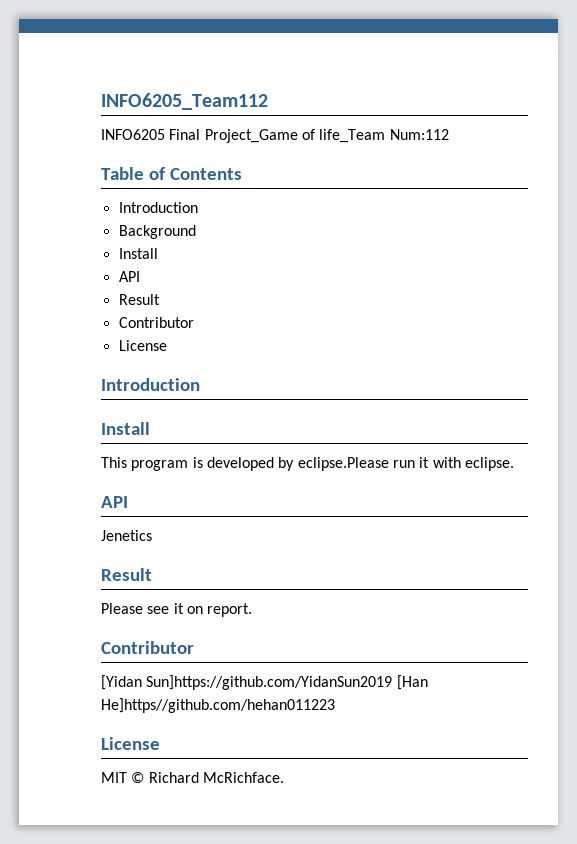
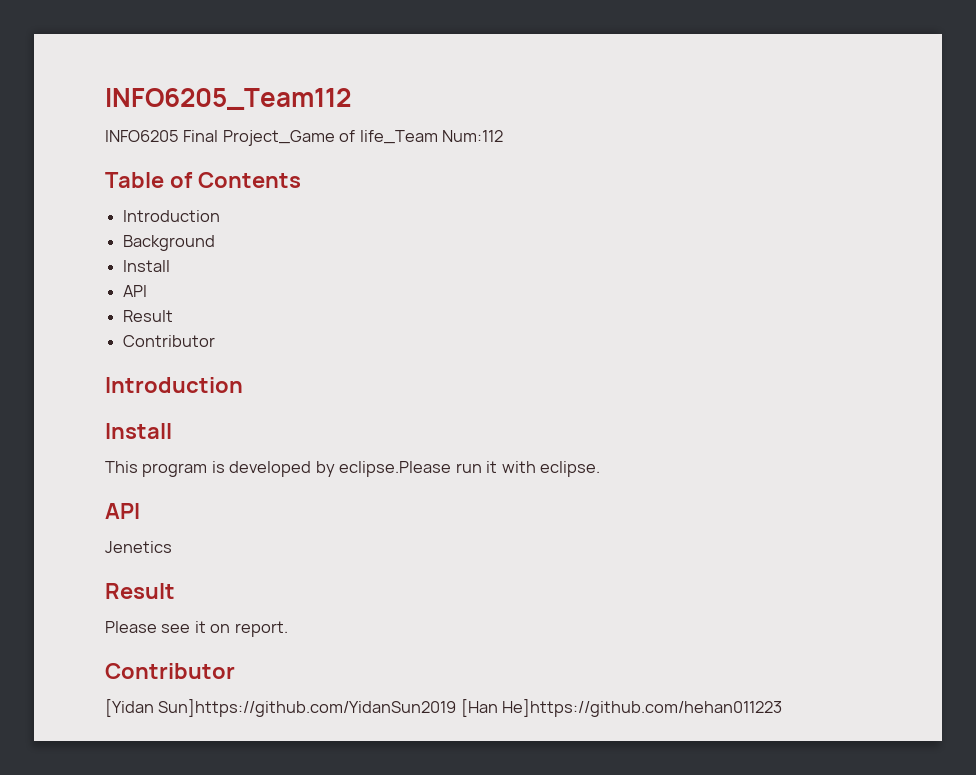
[118,340,167,351] // License -> (216, 341) none
[101,698,335,713] [101,737,160,750] [101,772,284,783] He]https//github.com/hehan011223 // License // MIT © Richard McRichface. -> [502,699,783,717] He]https://github.com/hehan011223

